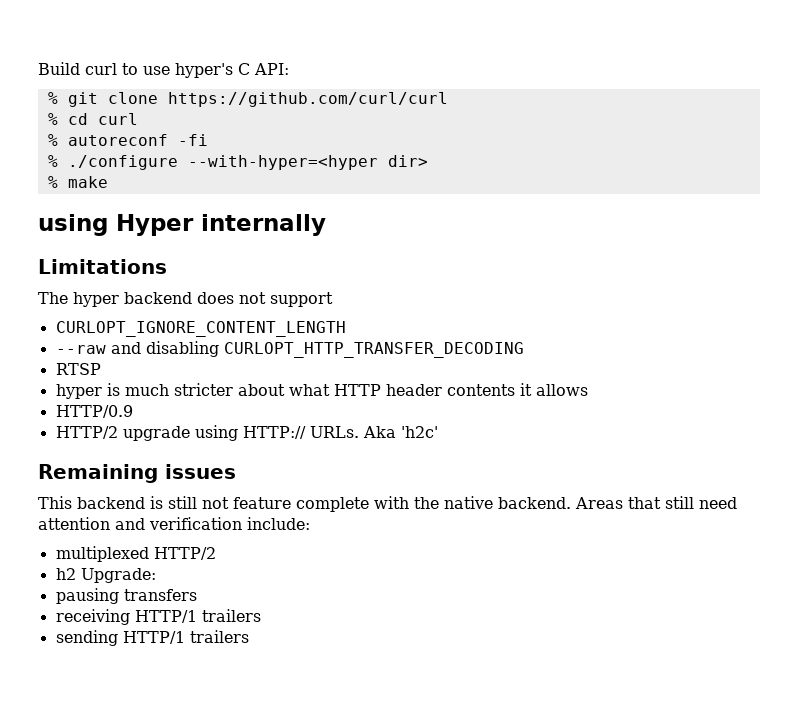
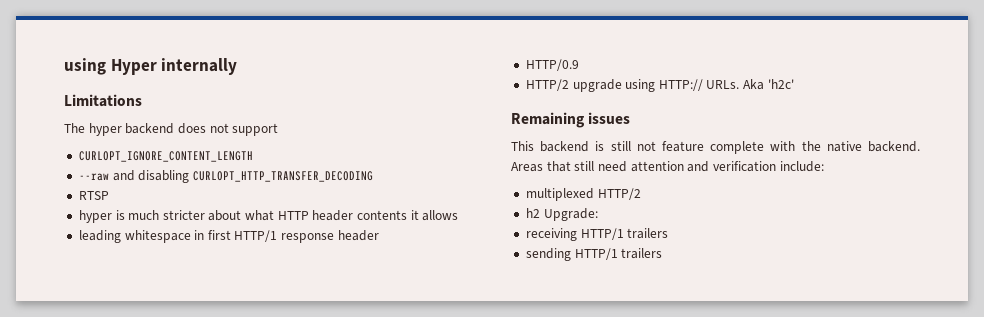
[38,62,289,78] [47,92,448,107] [47,113,138,125] [47,134,208,146] [47,155,428,170] [47,176,108,188] Build curl to use hyper's C API: // % git clone https://github.com/curl/curl // % cd curl // % autoreconf -fi // % ./configure --with-hyper=<hyper dir> // % make // -> (64, 66) none
(588, 390) none -> [78,230,379,243] // leading whitespace in first HTTP/1 response header
[55,588,197,604] // pausing transfers -> (598, 214) none

